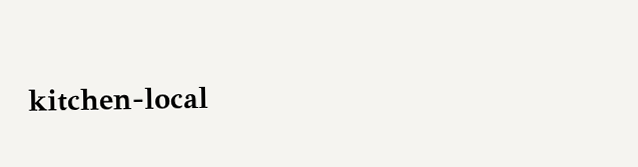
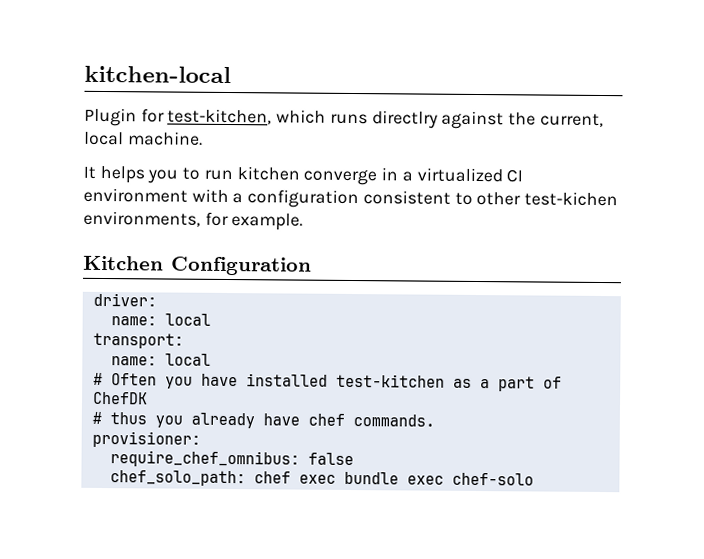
(209, 99) none -> [84,107,604,130] [84,131,203,146] [83,165,524,186] [83,187,619,209] [83,210,304,231] [83,255,312,276] [92,292,157,307] [110,313,211,326] [92,332,184,349] [110,353,211,366] [92,372,562,392] [91,391,148,405] [91,411,435,429] [91,430,201,448] [109,450,354,468] [109,470,534,487] // Plugin for test-kitchen, which runs directlry against the current, local machine. // It helps you to run kitchen converge in a virtualized CI environment with a configuration consistent to other test-kichen environments, for example. // Kitchen Configuration // driver: // name: local // transport: // name: local // # Often you have installed test-kitchen as a part of ChefDK // # thus you already have chef commands. // provisioner: // require_chef_omnibus: false // chef_solo_path: chef exec bundle exec chef-solo

